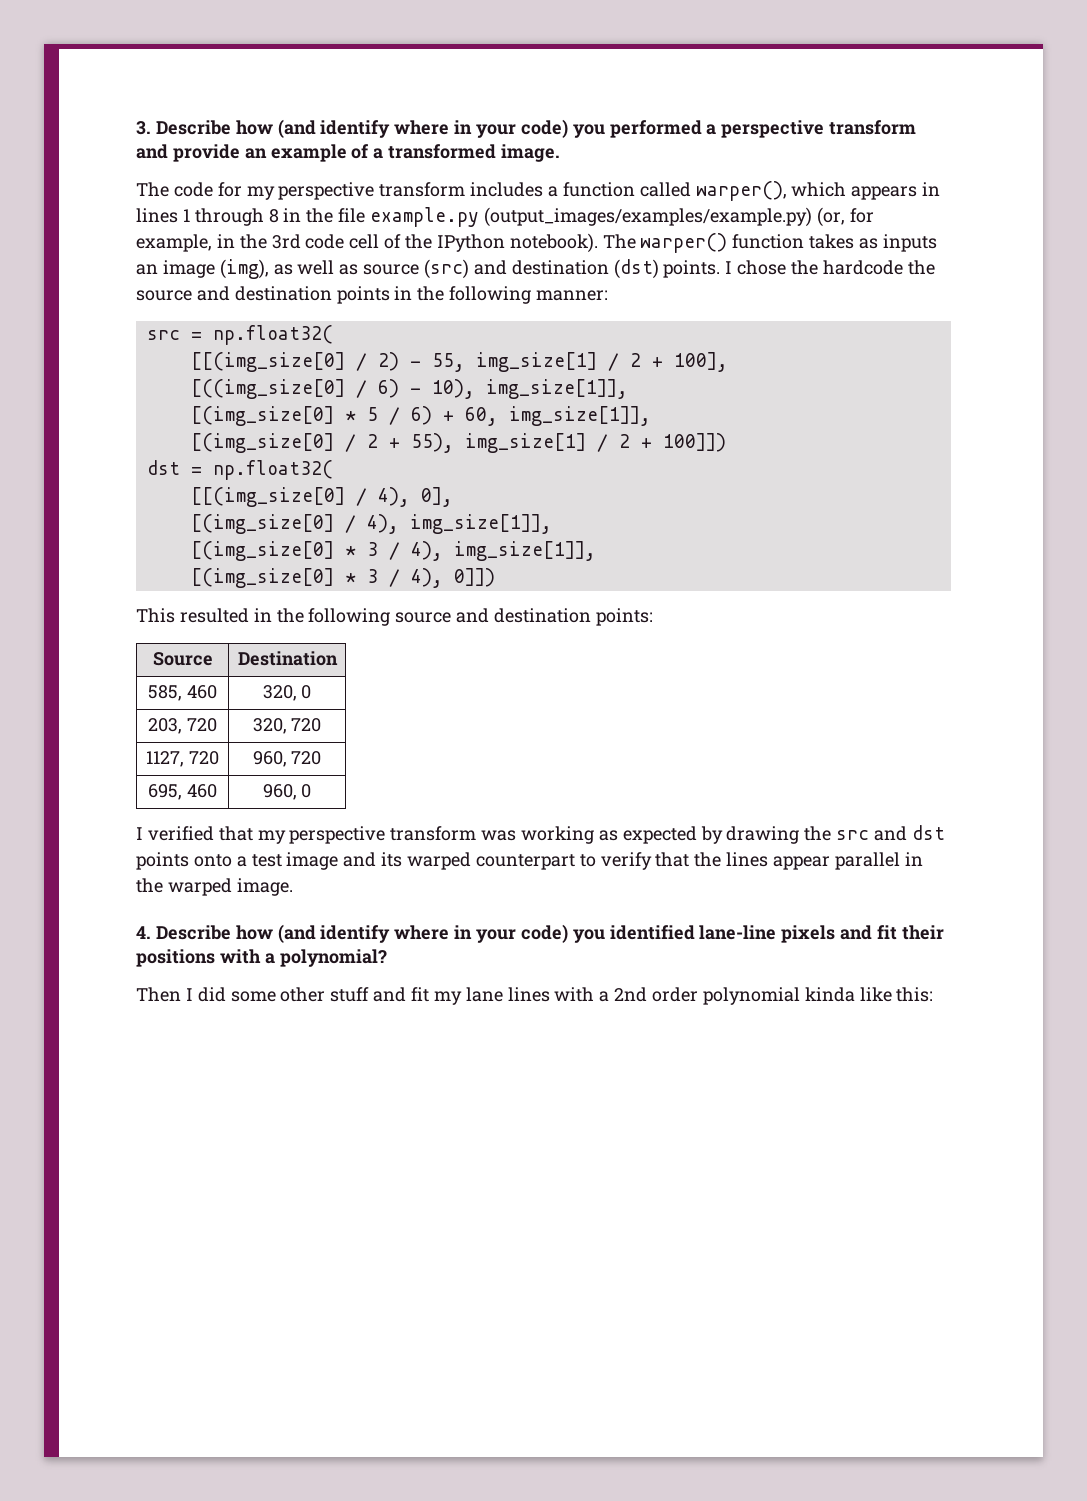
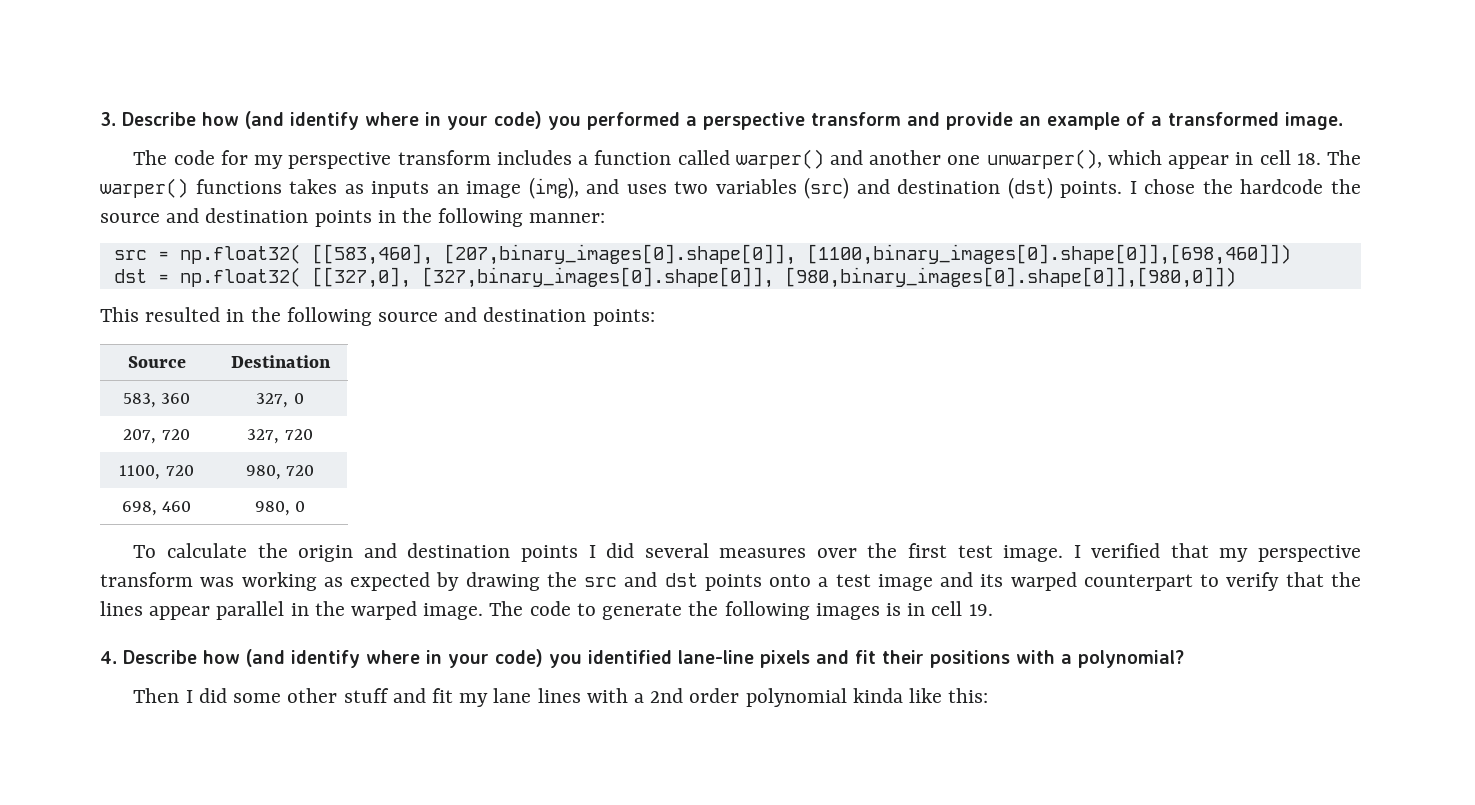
[695,181,941,201] [136,207,874,227] [136,233,598,253] warper(), which appears in lines 1 through 8 in the file example.py (output_images/examples/example.py) (or, for example, in the 3rd code cell of the IPython notebook). -> [735,149,1321,169] warper() and another one unwarper(), which appear in cell 18.
[732,234,805,249] function -> [195,179,282,194] functions
[273,260,420,275] as well as source -> [586,179,797,194] and uses two variables
[190,352,728,372] [190,379,628,399] [190,406,651,426] [190,433,726,453] [146,460,333,480] [190,487,453,507] [190,514,552,534] [190,541,596,561] [190,568,495,588] // [[(img_size[0] / 2) - 55, img_size[1] / 2 + 100], // [((img_size[0] / 6) - 10), img_size[1]], // [(img_size[0] * 5 / 6) + 60, img_size[1]], // [(img_size[0] / 2 + 55), img_size[1] / 2 + 100]]) // dst = np.float32( // [[(img_size[0] / 4), 0], // [(img_size[0] / 4), img_size[1]], // [(img_size[0] * 3 / 4), img_size[1]], // [(img_size[0] * 3 / 4), 0]]) -> [311,244,1291,265] [113,267,1236,288] [[583,460], [207,binary_images[0].shape[0]], [1100,binary_images[0].shape[0]],[698,460]]) // dst = np.float32( [[327,0], [327,binary_images[0].shape[0]], [980,binary_images[0].shape[0]],[980,0]])
[148,685,217,701] [262,685,312,701] [148,718,217,734] [252,718,322,734] [146,751,219,767] [252,751,322,767] [148,784,217,800] [262,784,312,800] 585, 460 | 320, 0 // 203, 720 | 320, 720 // 1127, 720 | 960, 720 // 695, 460 | 960, 0 // -> [122,393,191,408] [256,393,304,408] [123,429,190,444] [247,429,313,444] [119,465,194,480] [245,465,315,480] [121,501,192,516] [254,501,306,516] [133,543,1064,562] 583, 360 | 327, 0 // 207, 720 | 327, 720 // 1100, 720 | 980, 720 // 698, 460 | 980, 0 // To calculate the origin and destination points I did several measures over the first test image.
(293, 887) none -> [489,601,993,620] The code to generate the following images is in cell 19.

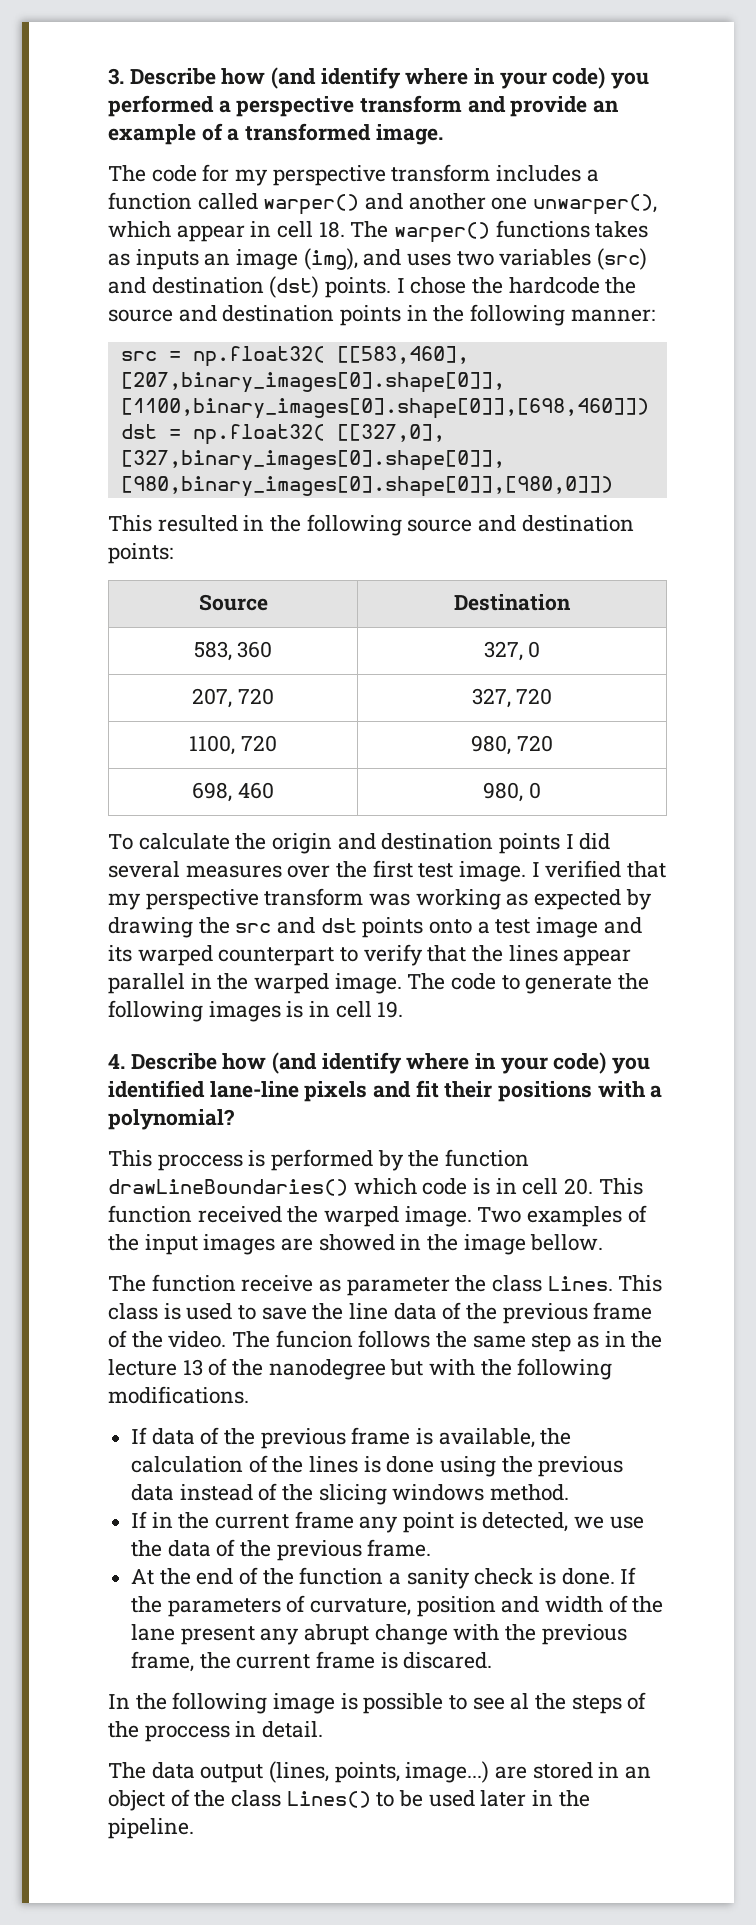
[133,688,989,707] Then I did some other stuff and fit my lane lines with a 2nd order polynomial kinda like this: -> [108,1149,530,1171] [108,1178,643,1196] [108,1205,647,1227] [108,1234,604,1255] [108,1274,663,1296] [108,1302,653,1324] [108,1330,663,1352] [108,1358,613,1380] [108,1386,249,1404] [131,1427,572,1449] [131,1455,624,1477] [131,1483,570,1505] [131,1511,644,1533] [131,1539,432,1561] [131,1567,637,1589] [131,1595,664,1617] [131,1624,627,1645] [131,1651,493,1672] [108,1692,647,1714] [108,1721,324,1742] [108,1761,652,1783] [108,1789,590,1811] [108,1818,194,1839] This proccess is performed by the function drawLineBoundaries() which code is in cell 20. This function received the warped image. Two examples of the input images are showed in the image bellow. // The function receive as parameter the class Lines. This class is used to save the line data of the previous frame of the video. The funcion follows the same step as in the lecture 13 of the nanodegree but with the following modifications. // If data of the previous frame is available, the calculation of the lines is done using the previous data instead of the slicing windows method. // If in the current frame any point is detected, we use the data of the previous frame. // At the end of the function a sanity check is done. If the parameters of curvature, position and width of the lane present any abrupt change with the previous frame, the current frame is discared. // In the following image is possible to see al the steps of the proccess in detail. // The data output (lines, points, image...) are stored in an object of the class Lines() to be used later in the pipeline.

